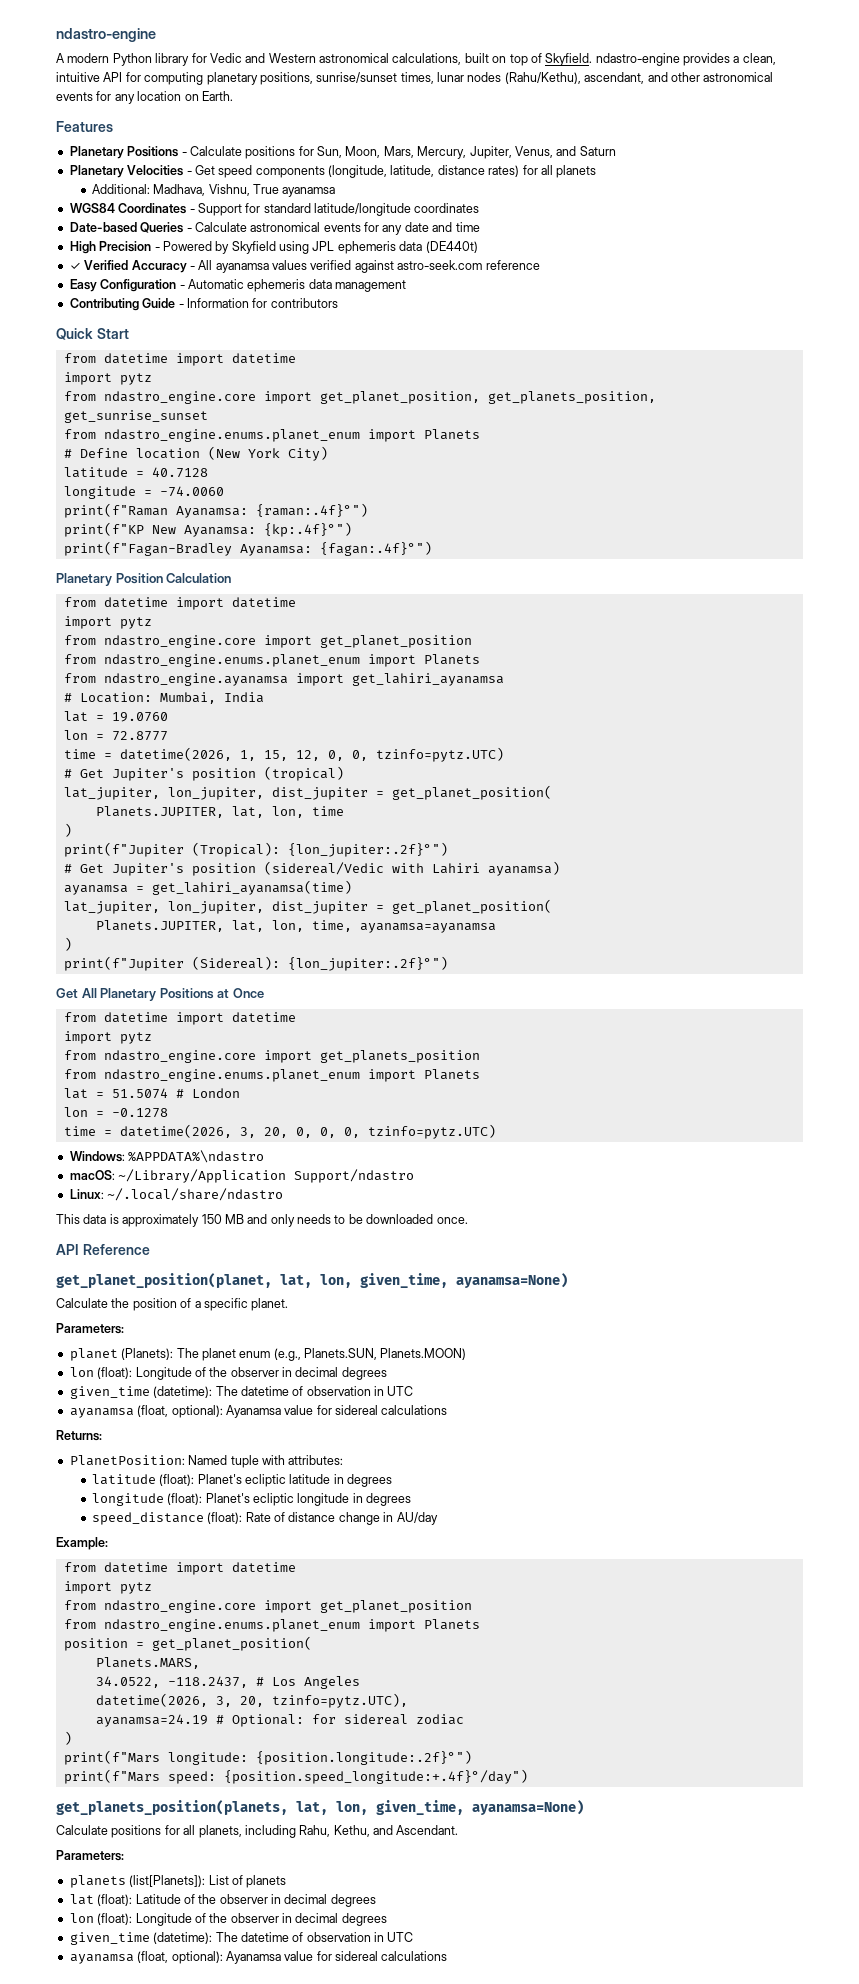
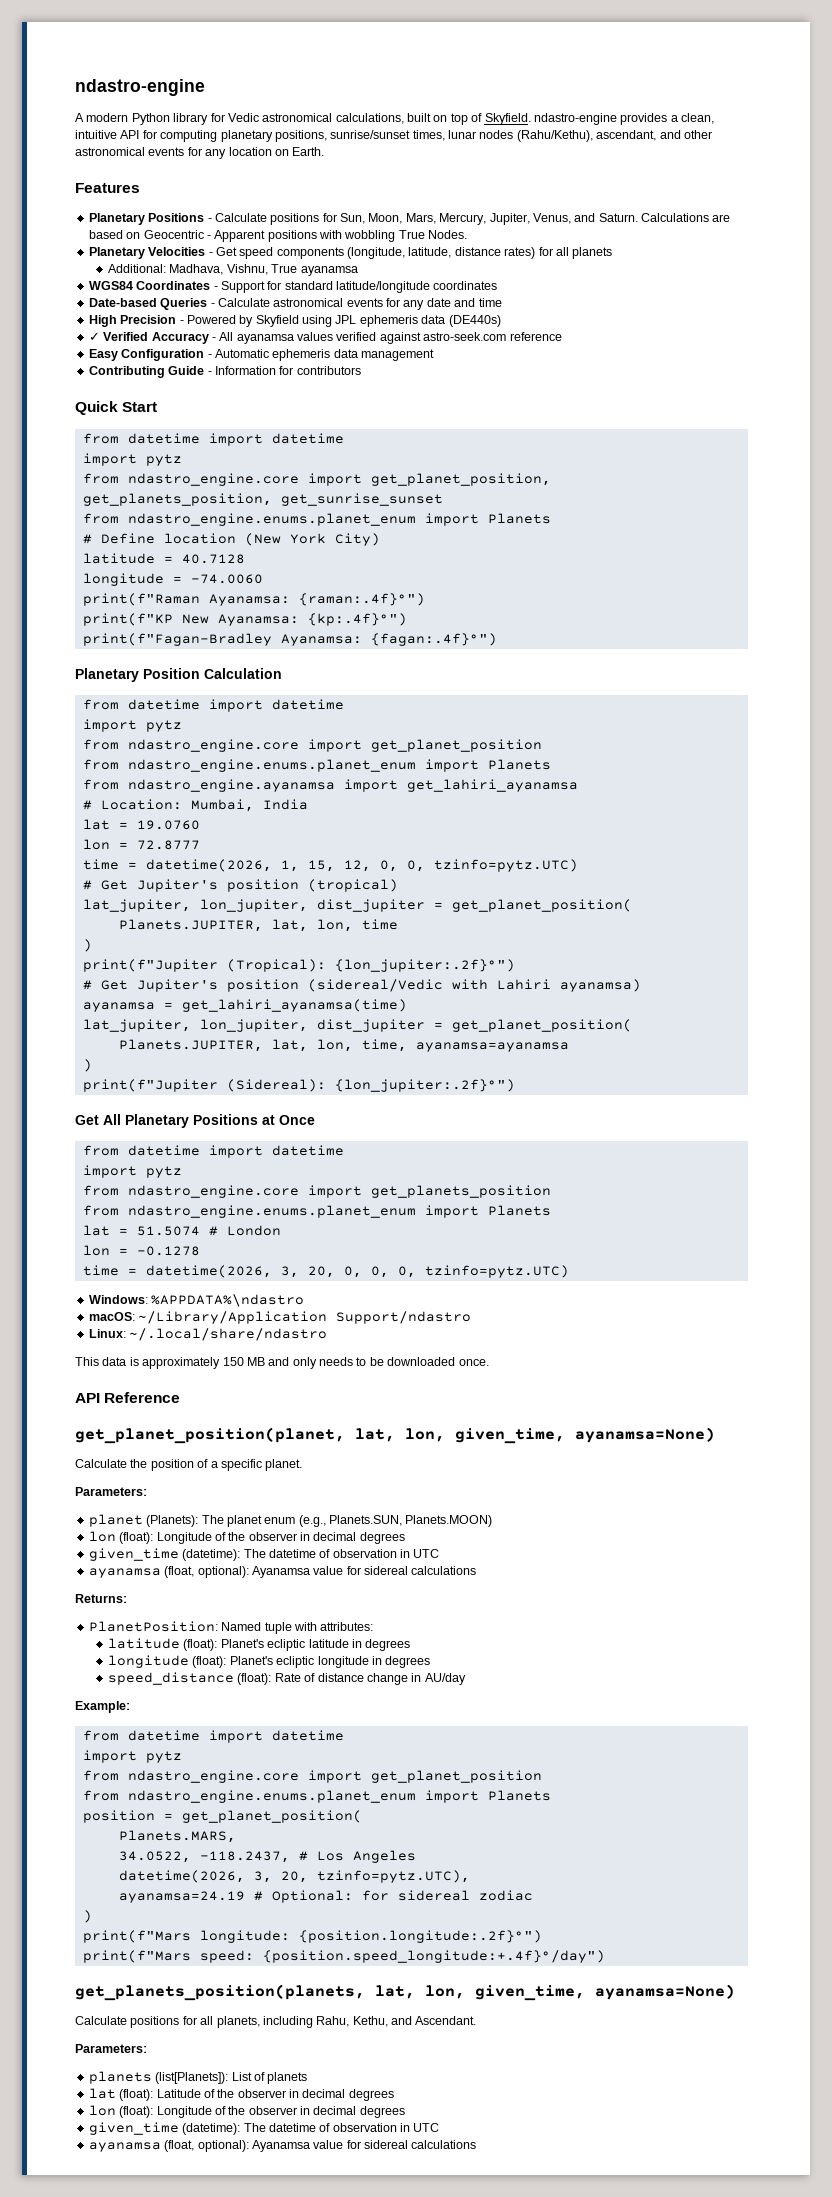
[245,53,316,63] and Western -> (259, 117) none
[579,146,616,156] Saturn -> [598,213,731,222] [88,230,468,242] Saturn. Calculations are based on Geocentric - Apparent positions with wobbling True Nodes.
[425,241,478,253] (DE440t) -> [448,315,501,327] (DE440s)

